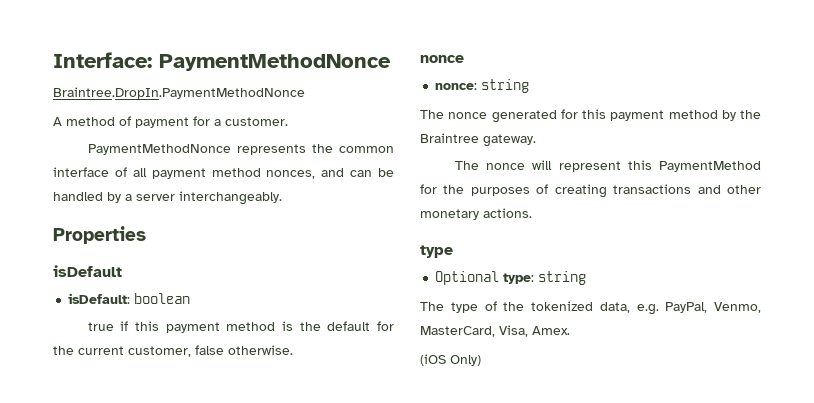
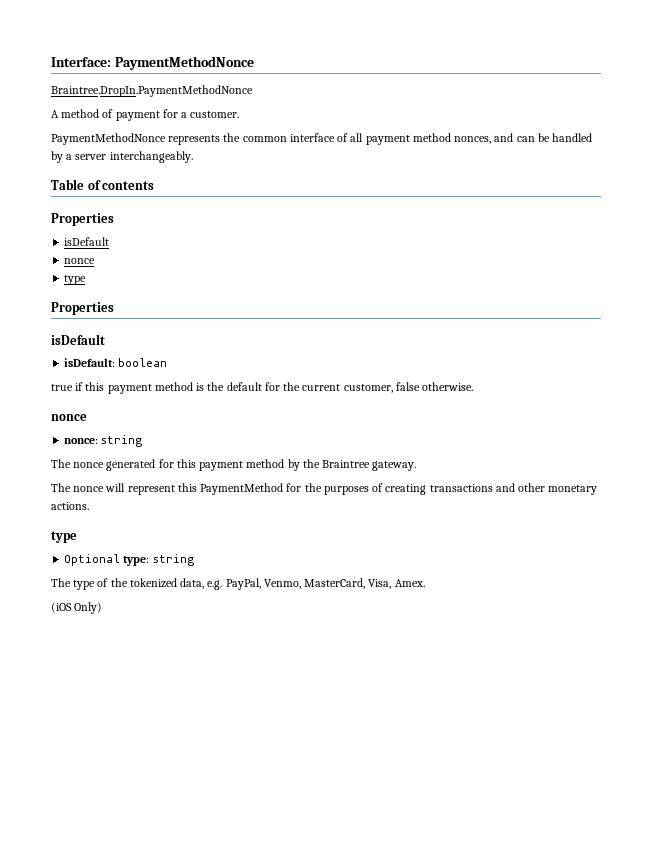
(282, 198) none -> [51,179,155,190] [51,213,114,226] [64,237,110,246] [64,258,96,264] [64,275,87,285] // Table of contents // Properties // isDefault // nonce // type

